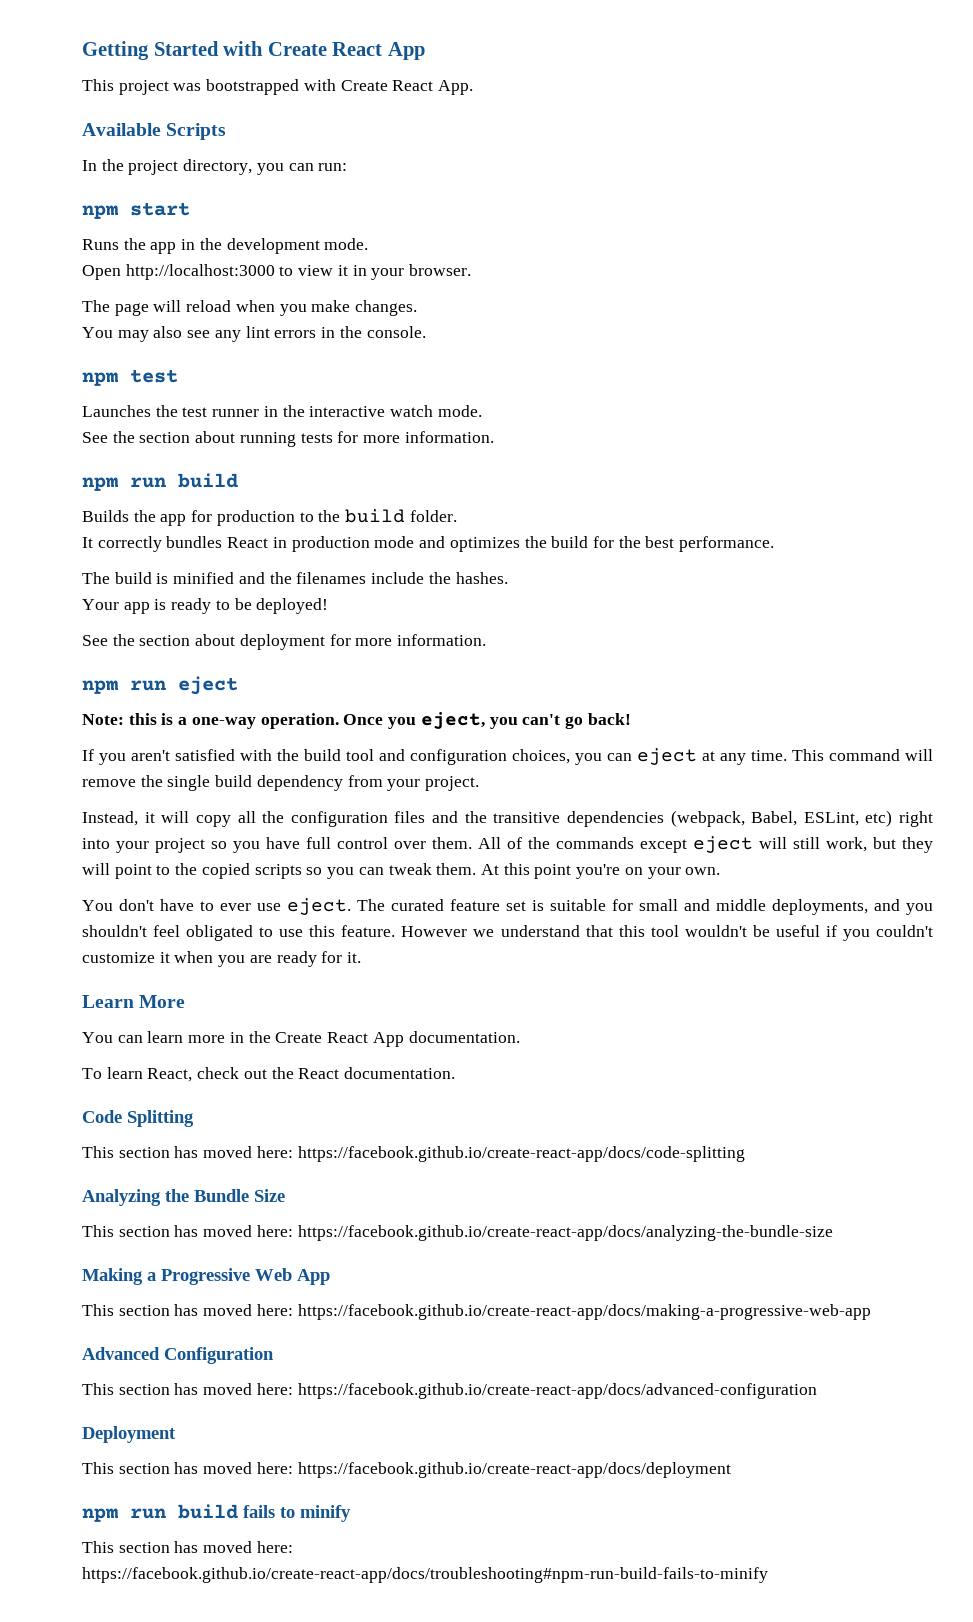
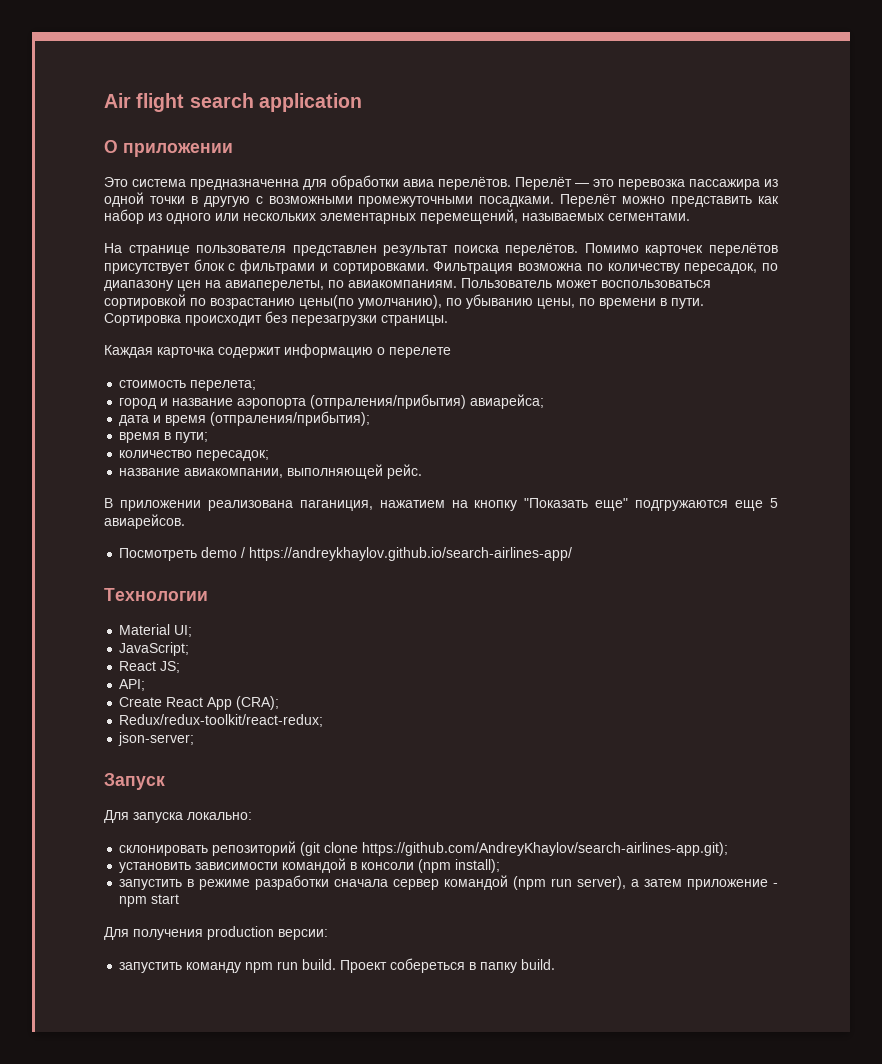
[82,41,425,60] [82,79,474,95] [82,123,227,140] [82,159,348,175] [82,202,190,219] [82,238,369,254] [82,264,472,280] [82,300,418,316] [82,326,426,342] [82,369,178,386] [82,405,482,417] [82,431,494,447] [82,473,238,491] [82,509,457,526] [82,536,775,552] [82,572,508,584] [82,598,329,614] [82,634,487,650] [82,676,238,695] [82,712,631,729] [82,748,933,765] [82,775,480,791] [82,810,933,827] [82,836,933,853] [82,863,721,879] [82,898,933,915] [82,925,933,941] [82,951,362,967] [82,995,186,1008] [82,1031,520,1047] [82,1067,456,1082] [82,1110,194,1127] [82,1146,745,1162] [82,1189,285,1206] [82,1225,833,1241] [82,1268,330,1285] [82,1304,871,1320] [82,1347,274,1364] [82,1383,817,1399] [82,1426,176,1443] [82,1462,731,1478] [82,1504,351,1522] [82,1541,293,1553] [82,1567,768,1583] Getting Started with Create React App // This project was bootstrapped with Create React App. // Available Scripts // In the project directory, you can run: // npm start // Runs the app in the development mode. // Open http://localhost:3000 to view it in your browser. // The page will reload when you make changes. // You may also see any lint errors in the console. // npm test // Launches the test runner in the interactive watch mode. // See the section about running tests for more information. // npm run build // Builds the app for production to the build folder. // It correctly bundles React in production mode and optimizes the build for the best performance. // The build is minified and the filenames include the hashes. // Your app is ready to be deployed! // See the section about deployment for more information. // npm run eject // Note: this is a one-way operation. Once you eject, you can't go back! // If you aren't satisfied with the build tool and configuration choices, you can eject at any time. This command will remove the single build dependency from your project. // Instead, it will copy all the configuration files and the transitive dependencies (webpack, Babel, ESLint, etc) right into your project so you have full control over them. All of the commands except eject will still work, but they will point to the copied scripts so you can tweak them. At this point you're on your own. // You don't have to ever use eject. The curated feature set is suitable for small and middle deployments, and you shouldn't feel obligated to use this feature. However we understand that this tool wouldn't be useful if you couldn't customize it when you are ready for it. // Learn More // You can learn more in the Create React App documentation. // To learn React, check out the React documentation. // Code Splitting // This section has moved here: https://facebook.github.io/create-react-app/docs/code-splitting // Analyzing the Bundle Size // This section has moved here: https://facebook.github.io/create-react-app/docs/analyzing-the-bundle-size // Making a Progressive Web App // This section has moved here: https://facebook.github.io/create-react-app/docs/making-a-progressive-web-app // Advanced Configuration // This section has moved here: https://facebook.github.io/create-react-app/docs/advanced-configuration // Deployment // This section has moved here: https://facebook.github.io/create-react-app/docs/deployment // npm run build fails to minify // This section has moved here: https://facebook.github.io/create-react-app/docs/troubleshooting#npm-run-build-fails-to-minify -> [104,93,362,112] [104,140,233,157] [104,175,778,190] [104,192,779,207] [104,209,690,224] [104,243,778,256] [104,259,779,274] [104,278,711,291] [104,294,704,309] [104,311,448,326] [104,344,451,358] [119,380,257,391] [119,394,545,409] [119,411,371,426] [119,432,209,443] [119,450,270,461] [119,464,423,479] [104,498,779,511] [104,514,185,529] [119,547,573,561] [104,588,208,601] [119,624,193,637] [119,642,190,656] [119,661,181,673] [119,679,146,691] [119,696,280,710] [119,714,324,727] [118,732,195,746] [104,773,165,790] [104,810,252,823] [119,841,729,856] [119,858,501,873] [119,875,778,890] [119,894,180,907] [104,926,328,940] [119,958,556,973] Air flight search application // О приложении // Это система предназначенна для обработки авиа перелётов. Перелёт — это перевозка пассажира из одной точки в другую с возможными промежуточными посадками. Перелёт можно представить как набор из одного или нескольких элементарных перемещений, называемых сегментами. // На странице пользователя представлен результат поиска перелётов. Помимо карточек перелётов присутствует блок с фильтрами и сортировками. Фильтрация возможна по количеству пересадок, по диапазону цен на авиаперелеты, по авиакомпаниям. Пользователь может воспользоваться сортировкой по возрастанию цены(по умолчанию), по убыванию цены, по времени в пути. Сортировка происходит без перезагрузки страницы. // Каждая карточка содержит информацию о перелете // стоимость перелета; // город и название аэропорта (отпраления/прибытия) авиарейса; // дата и время (отпраления/прибытия); // время в пути; // количество пересадок; // название авиакомпании, выполняющей рейс. // В приложении реализована паганиция, нажатием на кнопку "Показать еще" подгружаются еще 5 авиарейсов. // Посмотреть demo / https://andreykhaylov.github.io/search-airlines-app/ // Технологии // Material UI; // JavaScript; // React JS; // API; // Create React App (CRA); // Redux/redux-toolkit/react-redux; // json-server; // Запуск // Для запуска локально: // склонировать репозиторий (git clone https://github.com/AndreyKhaylov/search-airlines-app.git); // установить зависимости командой в консоли (npm install); // запустить в режиме разработки сначала сервер командой (npm run server), а затем приложение - npm start // Для получения production версии: // запустить команду npm run build. Проект собереться в папку build.

